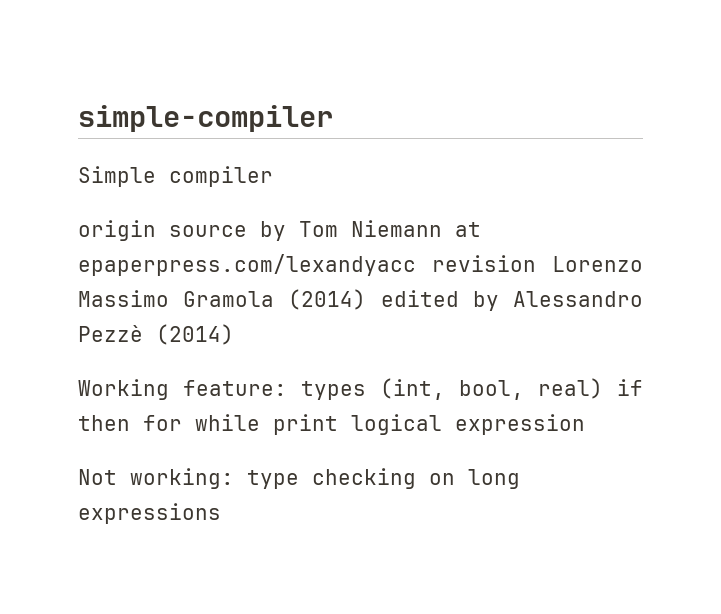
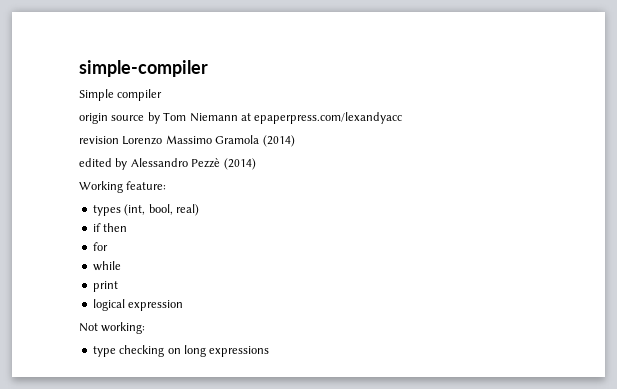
(416, 265) none -> (403, 118) //
(367, 299) none -> (295, 141) //
(287, 388) none -> (167, 185) //
(603, 388) none -> (199, 210) //
(130, 423) none -> (128, 227) //
(182, 423) none -> (108, 246) //
(260, 422) none -> (121, 266) //
(338, 424) none -> (118, 286) //
(234, 478) none -> (146, 328) //

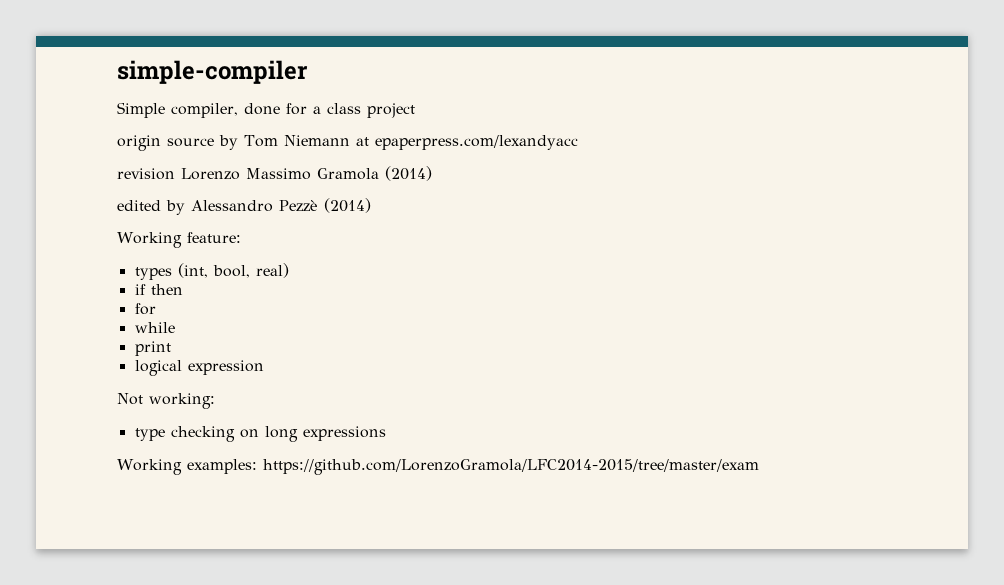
[117,89,163,101] compiler -> [171,103,415,118] compiler, done for a class project
(270, 351) none -> [117,459,759,475] // Working examples: https://github.com/LorenzoGramola/LFC2014-2015/tree/master/exam

